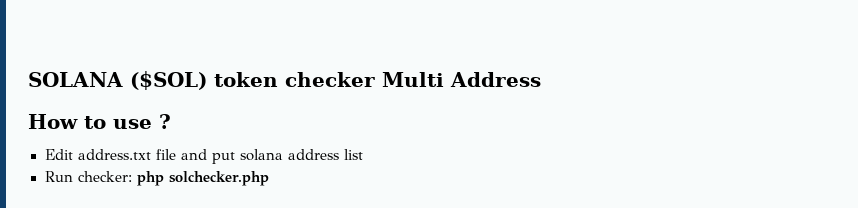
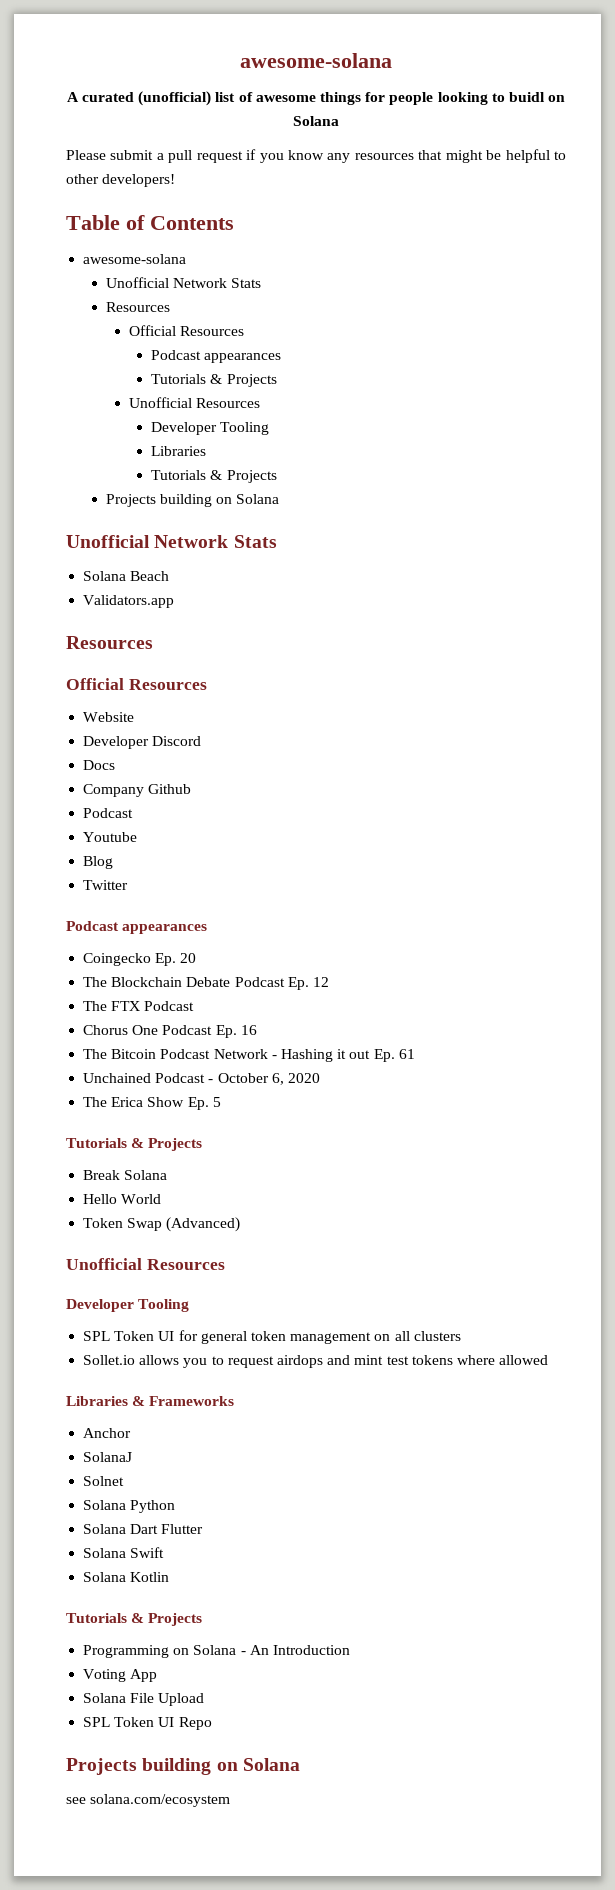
[28,71,541,90] [28,114,171,129] [44,149,363,164] [44,171,270,186] SOLANA ($SOL) token checker Multi Address // How to use ? // Edit address.txt file and put solana address list // Run checker: php solchecker.php -> [240,53,392,68] [66,91,566,106] [293,116,339,126] [66,149,567,163] [66,174,176,187] [66,215,234,230] [83,254,187,264] [105,277,262,288] [105,302,170,312] [128,325,244,336] [151,350,282,363] [151,374,277,387] [128,397,260,408] [151,422,270,435] [151,446,207,456] [151,470,277,483] [105,494,280,507] [66,535,277,548] [83,571,170,581] [83,595,175,608] [66,636,153,649] [66,678,207,690] [83,712,135,722] [83,736,202,749] [83,760,116,770] [83,784,192,797] [83,808,134,818] [83,832,138,842] [83,856,114,869] [83,880,129,890] [66,921,208,934] [83,953,197,966] [83,977,329,990] [83,1001,195,1011] [83,1025,257,1038] [83,1049,415,1062] [83,1073,320,1085] [83,1097,221,1110] [66,1138,203,1151] [83,1170,168,1180] [83,1194,162,1204] [83,1217,241,1232] [66,1258,225,1270] [66,1299,190,1312] [83,1330,461,1344] [83,1355,549,1368] [66,1396,235,1406] [83,1428,132,1438] [83,1452,133,1462] [83,1476,125,1486] [83,1500,176,1513] [83,1524,204,1534] [83,1547,165,1558] [83,1572,170,1582] [66,1613,203,1626] [83,1645,350,1658] [83,1669,158,1682] [83,1693,205,1706] [83,1717,212,1730] [66,1758,300,1775] [66,1794,231,1807] awesome-solana // A curated (unofficial) list of awesome things for people looking to buidl on Solana // Please submit a pull request if you know any resources that might be helpful to other developers! // Table of Contents // awesome-solana // Unofficial Network Stats // Resources // Official Resources // Podcast appearances // Tutorials & Projects // Unofficial Resources // Developer Tooling // Libraries // Tutorials & Projects // Projects building on Solana // Unofficial Network Stats // Solana Beach // Validators.app // Resources // Official Resources // Website // Developer Discord // Docs // Company Github // Podcast // Youtube // Blog // Twitter // Podcast appearances // Coingecko Ep. 20 // The Blockchain Debate Podcast Ep. 12 // The FTX Podcast // Chorus One Podcast Ep. 16 // The Bitcoin Podcast Network - Hashing it out Ep. 61 // Unchained Podcast - October 6, 2020 // The Erica Show Ep. 5 // Tutorials & Projects // Break Solana // Hello World // Token Swap (Advanced) // Unofficial Resources // Developer Tooling // SPL Token UI for general token management on all clusters // Sollet.io allows you to request airdops and mint test tokens where allowed // Libraries & Frameworks // Anchor // SolanaJ // Solnet // Solana Python // Solana Dart Flutter // Solana Swift // Solana Kotlin // Tutorials & Projects // Programming on Solana - An Introduction // Voting App // Solana File Upload // SPL Token UI Repo // Projects building on Solana // see solana.com/ecosystem

